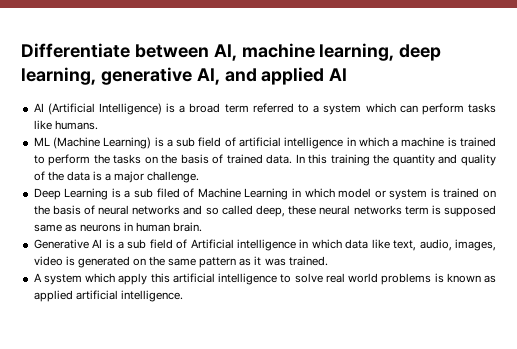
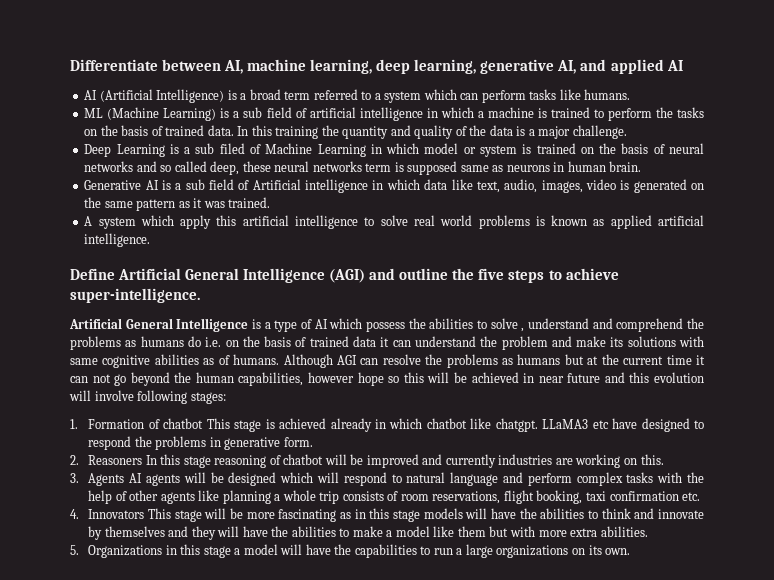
(183, 296) none -> [70,268,619,283] [70,288,200,303] [69,318,704,332] [70,336,704,350] [70,354,706,368] [70,372,704,386] [69,390,226,404] [70,418,705,432] [88,436,313,450] [70,454,664,468] [70,472,704,486] [88,490,701,504] [70,508,704,522] [88,526,648,540] [70,544,631,558] // Define Artificial General Intelligence (AGI) and outline the five steps to achieve super-intelligence. // Artificial General Intelligence is a type of AI which possess the abilities to solve , understand and comprehend the problems as humans do i.e. on the basis of trained data it can understand the problem and make its solutions with same cognitive abilities as of humans. Although AGI can resolve the problems as humans but at the current time it can not go beyond the human capabilities, however hope so this will be achieved in near future and this evolution will involve following stages: // 1. Formation of chatbot This stage is achieved already in which chatbot like chatgpt. LLaMA3 etc have designed to respond the problems in generative form. // 2. Reasoners In this stage reasoning of chatbot will be improved and currently industries are working on this. // 3. Agents AI agents will be designed which will respond to natural language and perform complex tasks with the help of other agents like planning a whole trip consists of room reservations, flight booking, taxi confirmation etc. // 4. Innovators This stage will be more fascinating as in this stage models will have the abilities to think and innovate by themselves and they will have the abilities to make a model like them but with more extra abilities. // 5. Organizations in this stage a model will have the capabilities to run a large organizations on its own.

